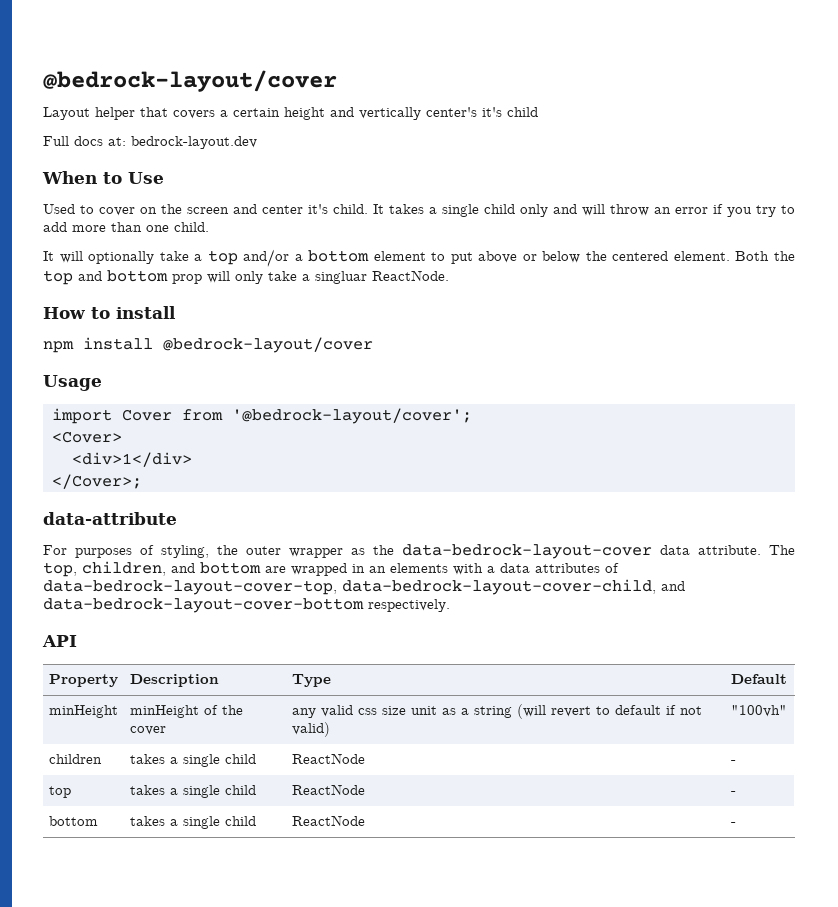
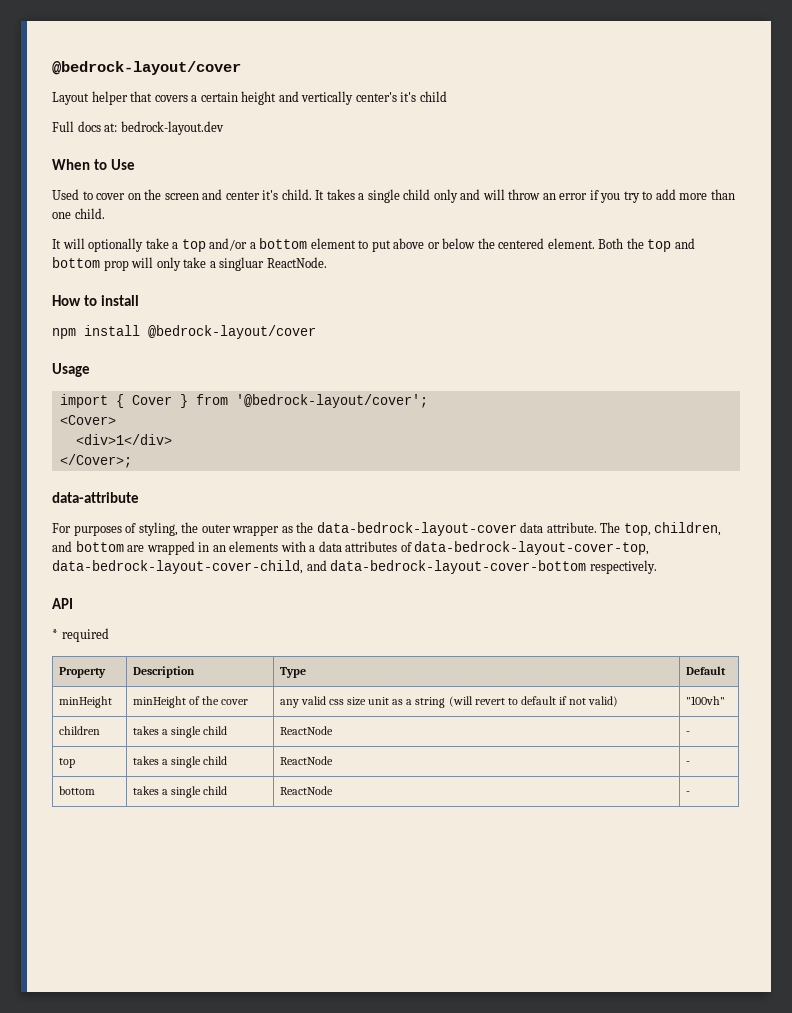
[121,409,172,421] Cover -> [115,394,188,408] { Cover }
(77, 641) none -> [52,628,109,642] // * required

